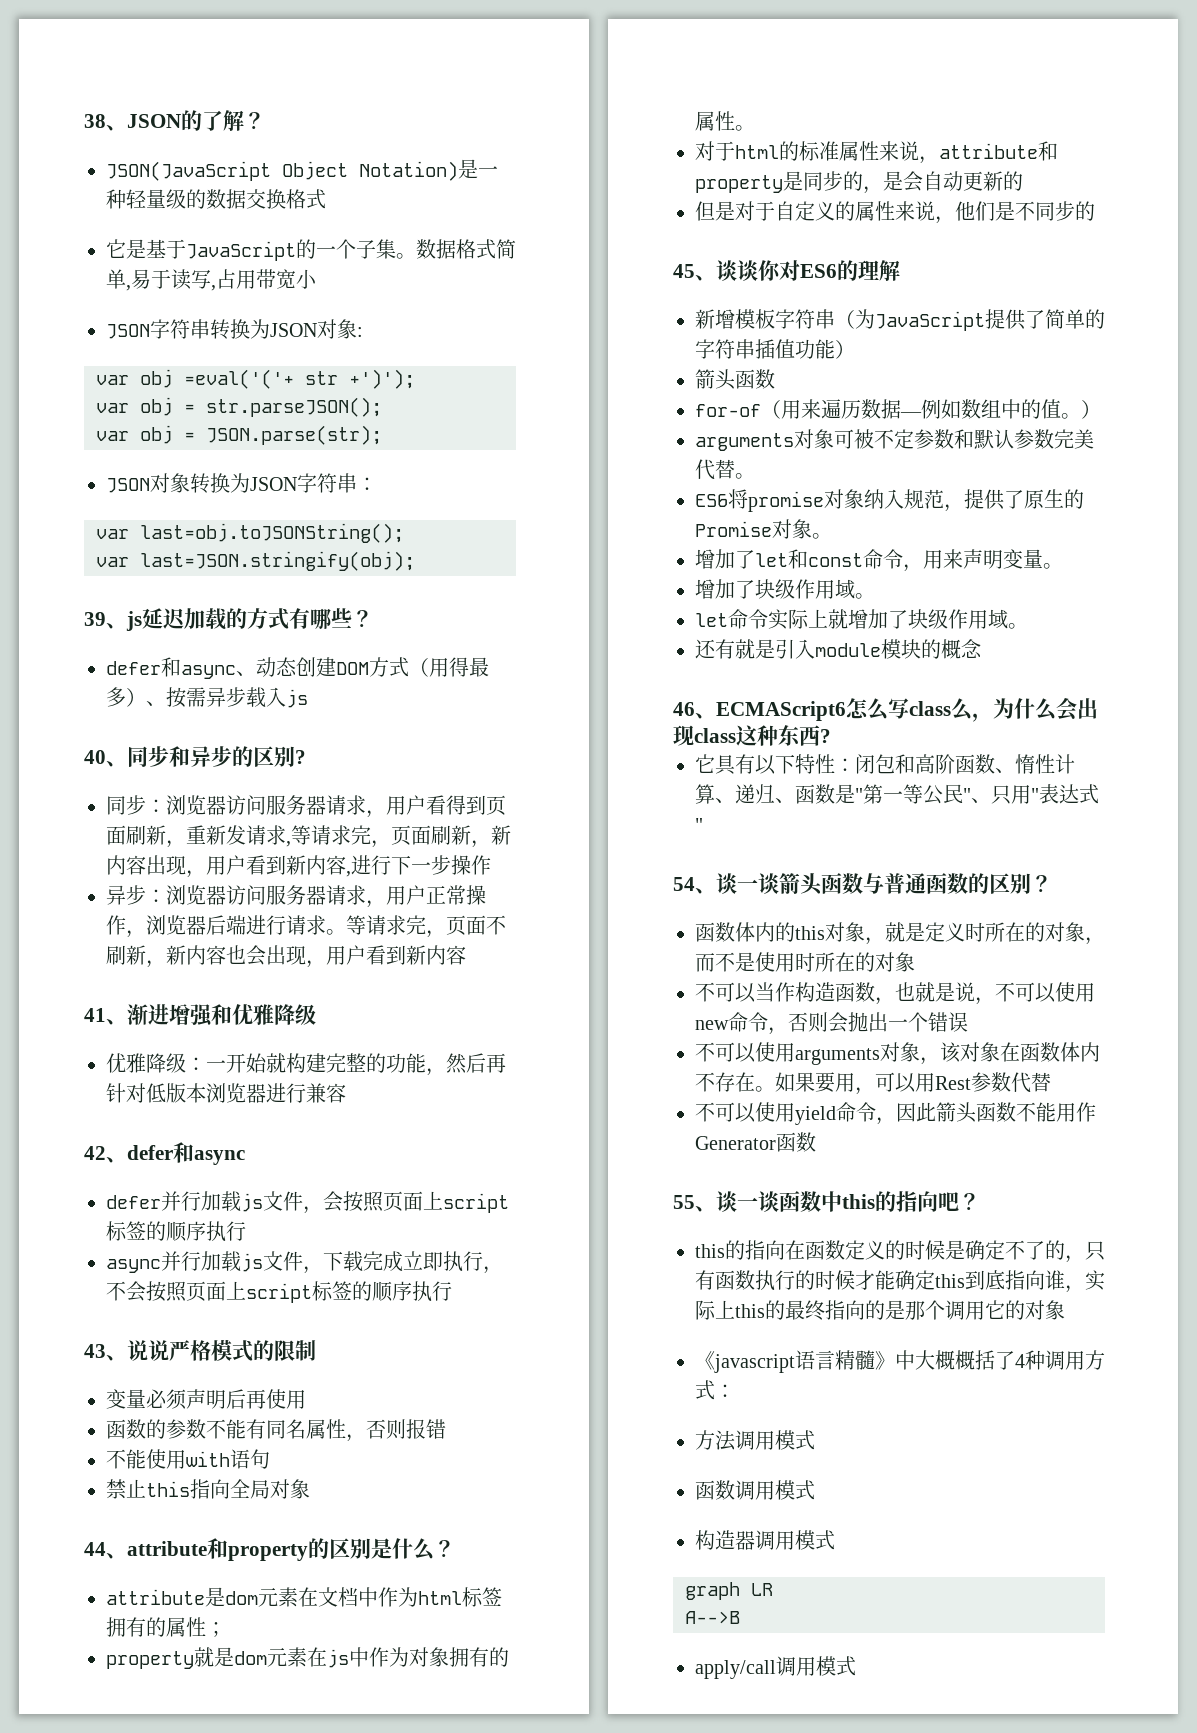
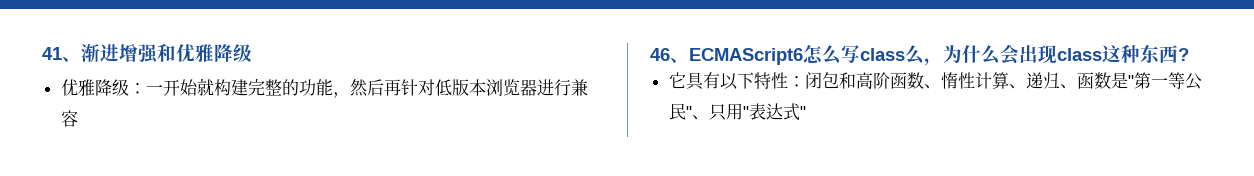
[84,110,265,131] [106,159,498,181] [106,189,326,209] [106,239,516,261] [106,269,317,291] [106,319,363,340] [96,369,415,389] [96,397,382,417] [96,425,382,445] [106,473,377,494] [96,523,404,543] [96,551,415,571] [84,608,373,631] [106,657,489,679] [106,687,308,708] [84,746,306,767] [106,795,506,818] [106,825,511,848] [106,855,491,878] [106,885,486,908] [106,915,506,938] [106,945,466,968] 38、JSON的了解？ // JSON(JavaScript Object Notation)是一种轻量级的数据交换格式 // 它是基于JavaScript的一个子集。数据格式简单,易于读写,占用带宽小 // JSON字符串转换为JSON对象: // var obj =eval('('+ str +')'); // var obj = str.parseJSON(); // var obj = JSON.parse(str); // JSON对象转换为JSON字符串： // var last=obj.toJSONString(); // var last=JSON.stringify(obj); // 39、js延迟加载的方式有哪些？ // defer和async、动态创建DOM方式（用得最多）、按需异步载入js // 40、同步和异步的区别? // 同步：浏览器访问服务器请求，用户看得到页面刷新，重新发请求,等请求完，页面刷新，新内容出现，用户看到新内容,进行下一步操作 // 异步：浏览器访问服务器请求，用户正常操作，浏览器后端进行请求。等请求完，页面不刷新，新内容也会出现，用户看到新内容 // -> (42, 53) none
[84,1142,245,1165] [106,1191,509,1214] [106,1221,246,1242] [106,1251,503,1274] [106,1281,452,1303] [84,1340,316,1362] [106,1389,306,1410] [106,1419,446,1442] [106,1449,270,1469] [106,1479,310,1499] [84,1538,455,1561] [106,1587,502,1607] [106,1617,226,1637] [106,1647,509,1669] [695,111,755,131] [695,141,1058,164] [695,171,1023,194] [695,201,1095,224] [673,260,900,281] [695,309,1105,331] [695,339,855,359] [695,369,775,390] [695,399,1101,419] [695,429,1094,451] [695,459,755,480] [695,489,1084,512] [695,519,832,539] [695,549,1063,572] [695,579,875,599] [695,609,1028,630] [695,639,982,659] // 42、defer和async // defer并行加载js文件，会按照页面上script标签的顺序执行 // async并行加载js文件，下载完成立即执行，不会按照页面上script标签的顺序执行 // 43、说说严格模式的限制 // 变量必须声明后再使用 // 函数的参数不能有同名属性，否则报错 // 不能使用with语句 // 禁止this指向全局对象 // 44、attribute和property的区别是什么？ // attribute是dom元素在文档中作为html标签拥有的属性； // property就是dom元素在js中作为对象拥有的属性。 // 对于html的标准属性来说，attribute和property是同步的，是会自动更新的 // 但是对于自定义的属性来说，他们是不同步的 // 45、谈谈你对ES6的理解 // 新增模板字符串（为JavaScript提供了简单的字符串插值功能） // 箭头函数 // for-of（用来遍历数据—例如数组中的值。） // arguments对象可被不定参数和默认参数完美代替。 // ES6将promise对象纳入规范，提供了原生的Promise对象。 // 增加了let和const命令，用来声明变量。 // 增加了块级作用域。 // let命令实际上就增加了块级作用域。 // 还有就是引入module模块的概念 -> (78, 118) none
[673,873,1052,895] [695,922,1105,945] [695,952,915,972] [695,982,1095,1005] [695,1012,968,1035] [695,1042,1100,1065] [695,1072,1051,1095] [695,1102,1096,1125] [695,1132,816,1152] [673,1191,980,1212] [695,1240,1105,1263] [695,1270,1105,1293] [695,1300,1065,1321] [695,1350,1105,1373] [695,1380,735,1400] [695,1430,815,1451] [695,1480,815,1500] [695,1530,835,1550] [685,1582,773,1600] [685,1611,740,1624] [695,1656,856,1679] // 54、谈一谈箭头函数与普通函数的区别？ // 函数体内的this对象，就是定义时所在的对象，而不是使用时所在的对象 // 不可以当作构造函数，也就是说，不可以使用new命令，否则会抛出一个错误 // 不可以使用arguments对象，该对象在函数体内不存在。如果要用，可以用Rest参数代替 // 不可以使用yield命令，因此箭头函数不能用作Generator函数 // 55、谈一谈函数中this的指向吧？ // this的指向在函数定义的时候是确定不了的，只有函数执行的时候才能确定this到底指向谁，实际上this的最终指向的是那个调用它的对象 // 《javascript语言精髓》中大概概括了4种调用方式： // 方法调用模式 // 函数调用模式 // 构造器调用模式 // graph LR // A-->B // apply/call调用模式 -> (806, 112) none

